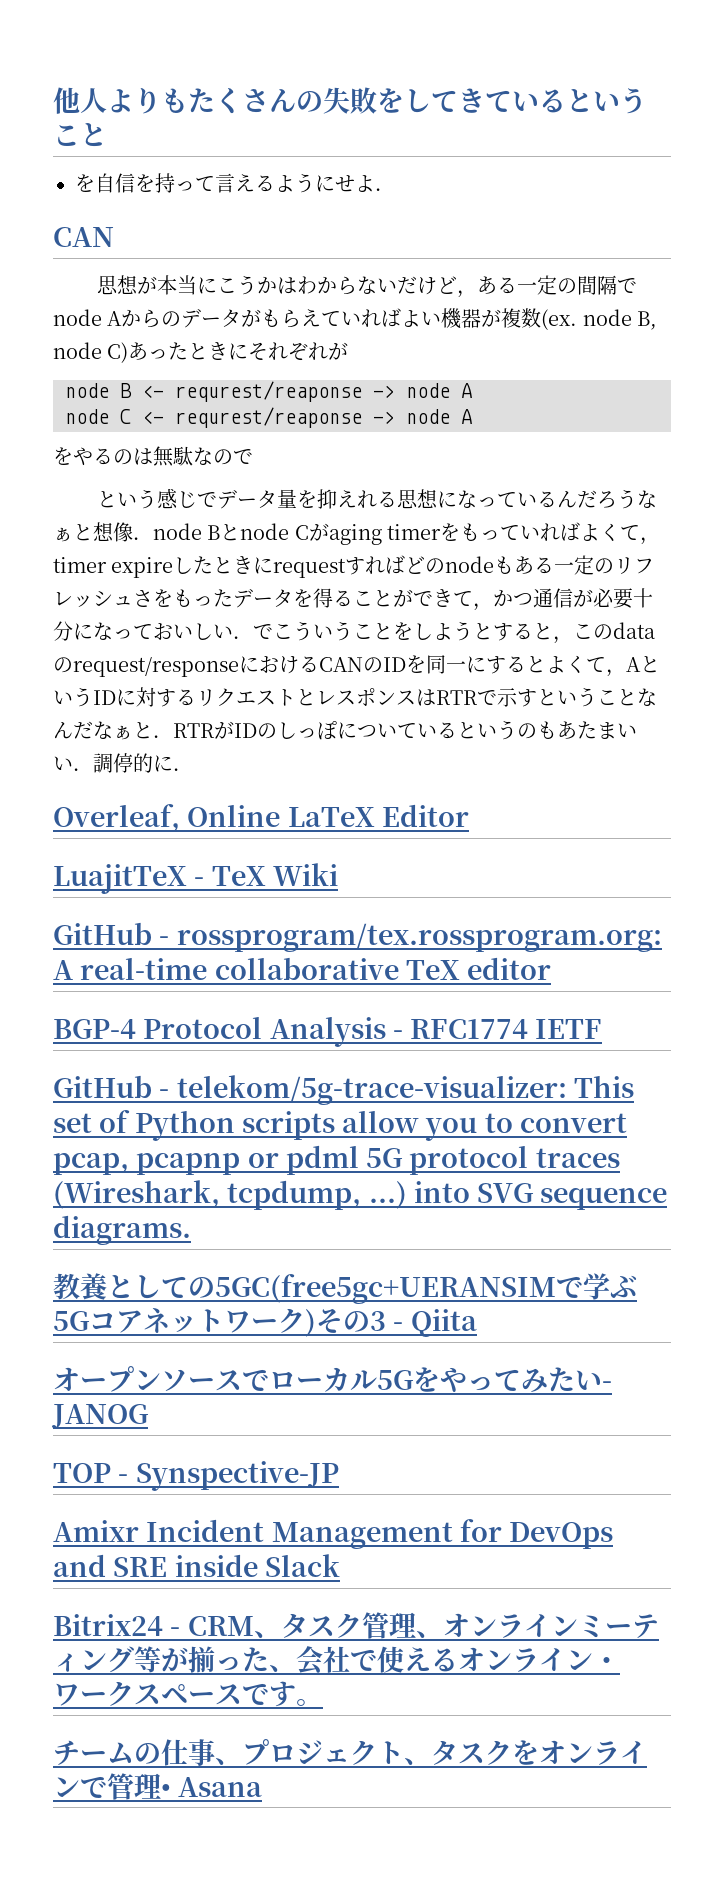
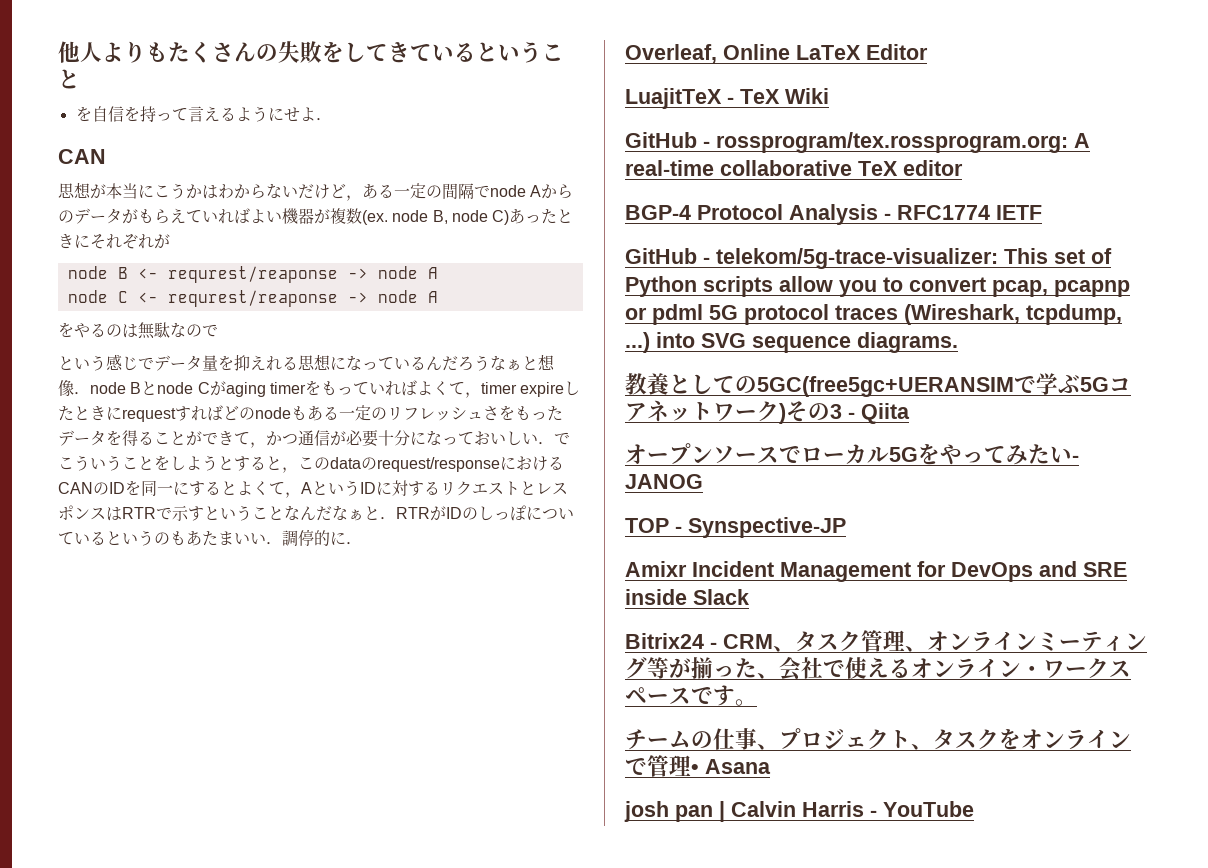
(263, 1787) none -> [624,801,974,822] // josh pan | Calvin Harris - YouTube

